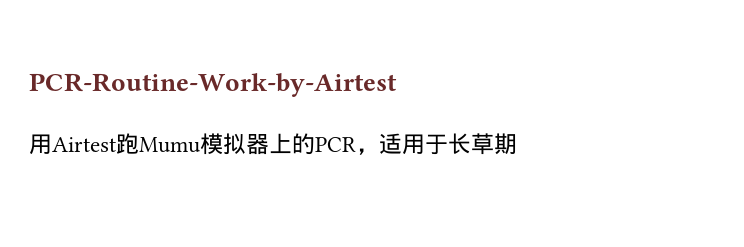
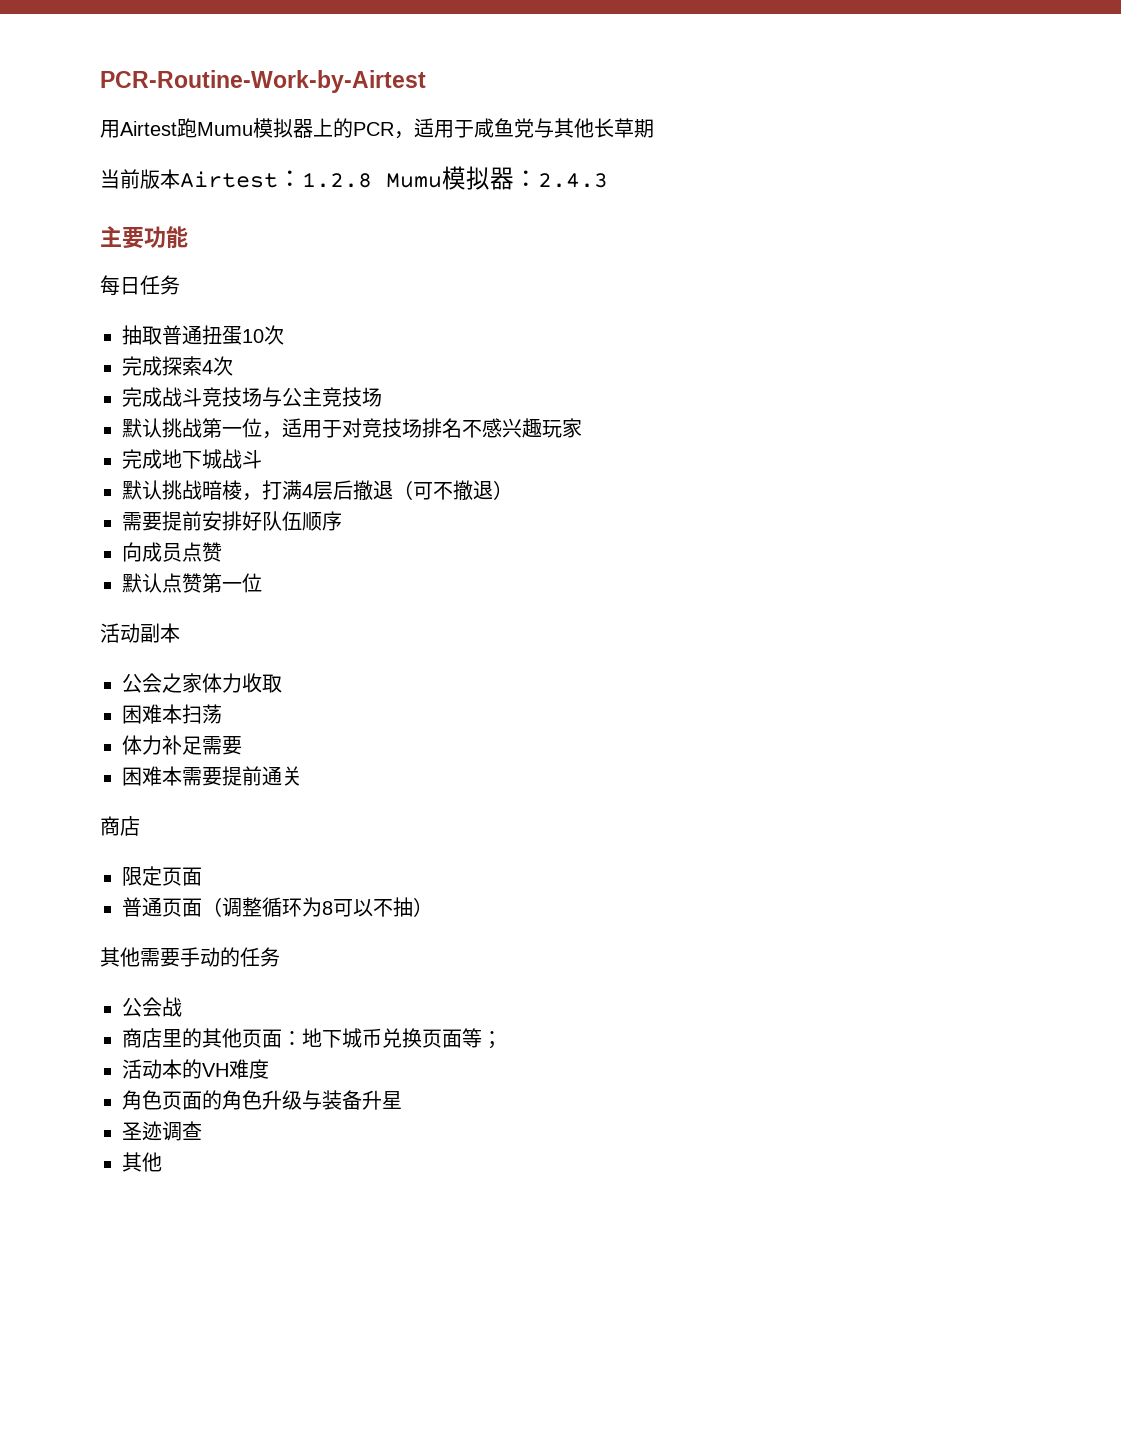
(448, 144) none -> [474,118,594,138] 咸鱼党与其他
(517, 144) none -> [100,166,608,190] [100,226,188,249] [100,275,180,296] [122,325,284,345] [122,356,233,376] [122,387,382,407] [122,418,582,439] [122,449,262,469] [122,480,513,501] [122,511,342,531] [122,542,222,562] [122,573,262,593] [100,623,180,643] [122,673,282,693] [122,704,222,724] [122,735,242,755] [122,766,302,786] [100,816,140,836] [122,866,202,886] [122,897,433,917] [100,947,280,967] [122,997,182,1017] [122,1028,502,1049] [122,1059,269,1079] [122,1090,402,1110] [122,1121,202,1141] [122,1152,162,1172] // 当前版本Airtest：1.2.8 Mumu模拟器：2.4.3 // 主要功能 // 每日任务 // 抽取普通扭蛋10次 // 完成探索4次 // 完成战斗竞技场与公主竞技场 // 默认挑战第一位，适用于对竞技场排名不感兴趣玩家 // 完成地下城战斗 // 默认挑战暗棱，打满4层后撤退（可不撤退） // 需要提前安排好队伍顺序 // 向成员点赞 // 默认点赞第一位 // 活动副本 // 公会之家体力收取 // 困难本扫荡 // 体力补足需要 // 困难本需要提前通关 // 商店 // 限定页面 // 普通页面（调整循环为8可以不抽） // 其他需要手动的任务 // 公会战 // 商店里的其他页面：地下城币兑换页面等； // 活动本的VH难度 // 角色页面的角色升级与装备升星 // 圣迹调查 // 其他

